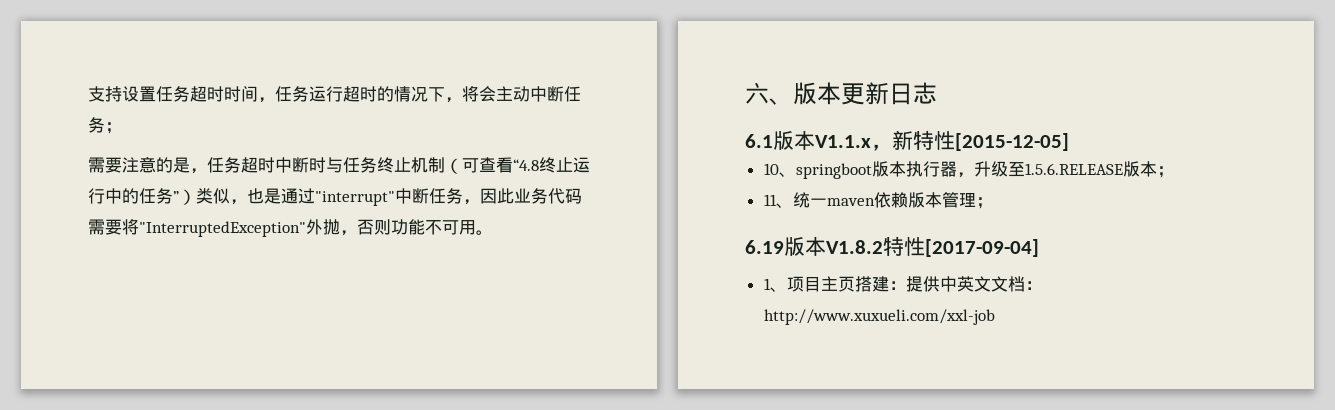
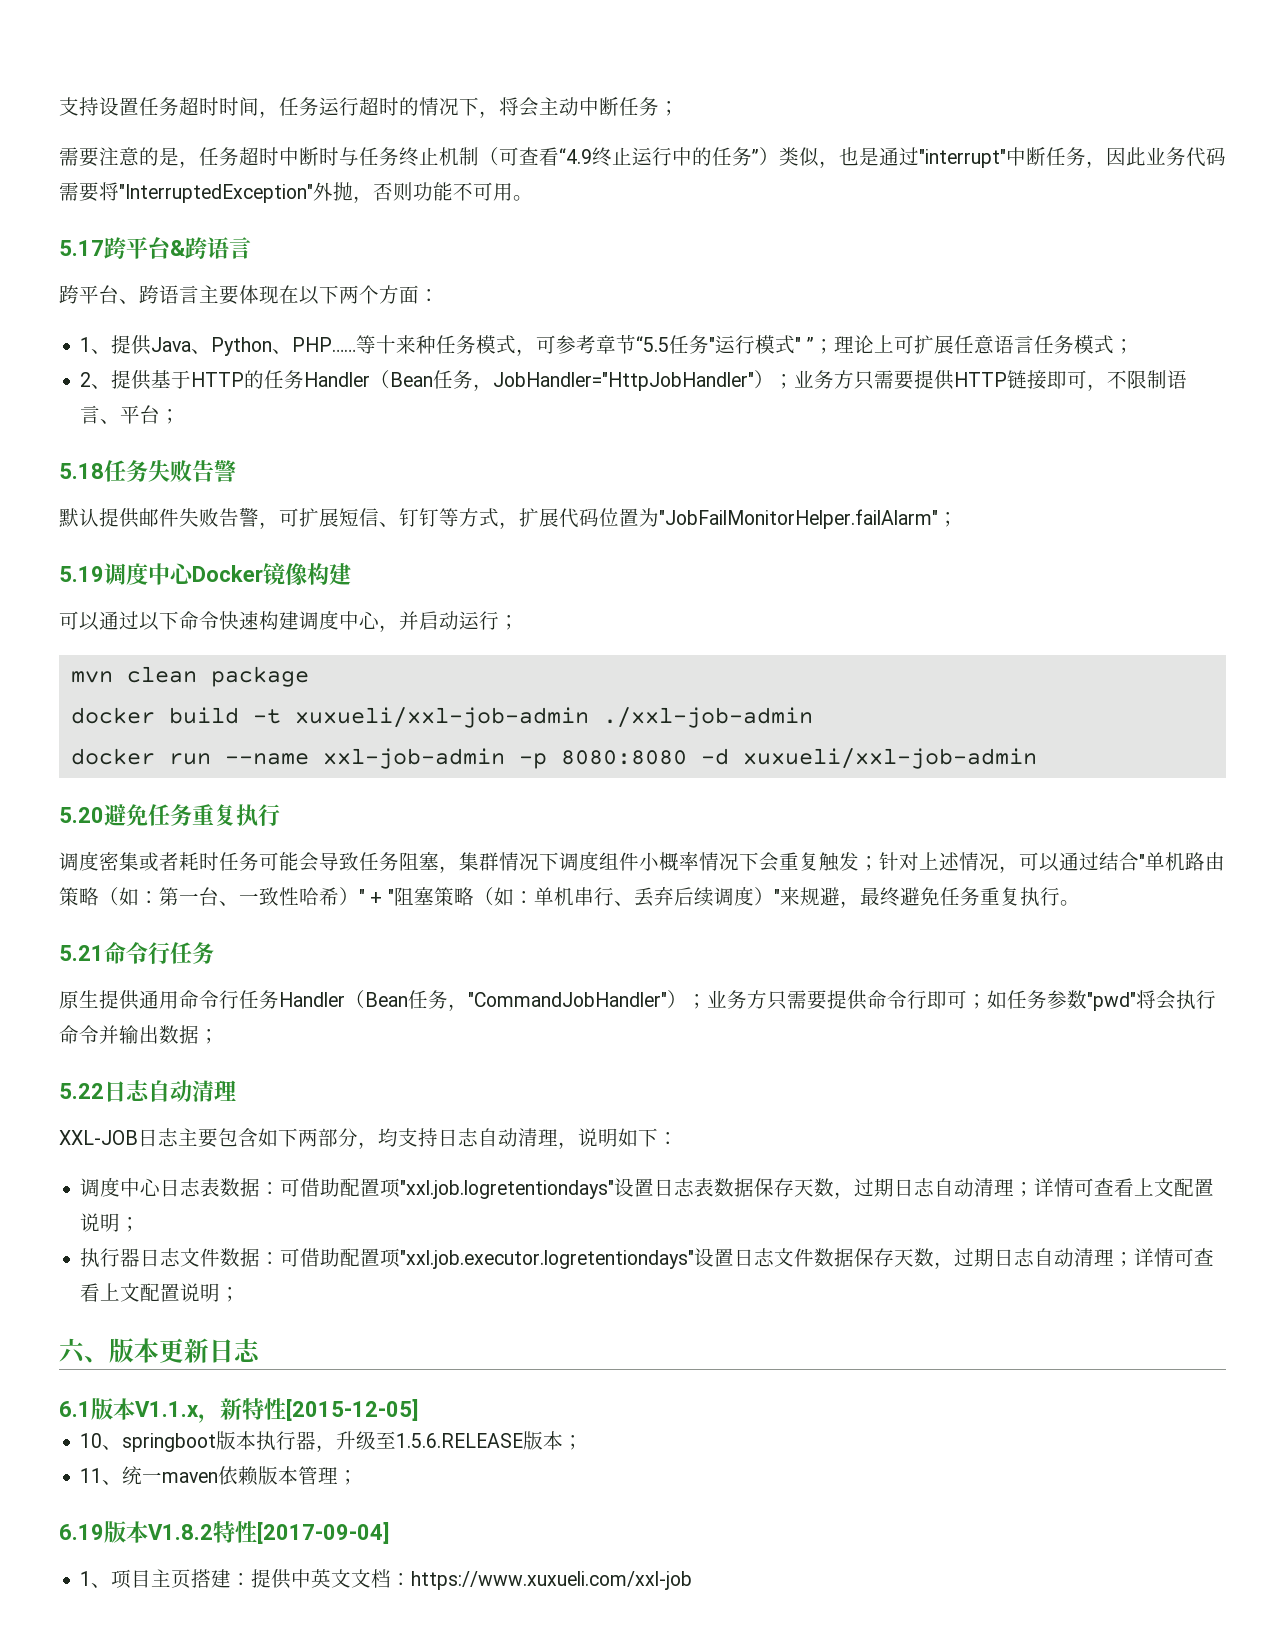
[513,159,539,171] “4.8 -> [559,148,592,164] “4.9
(493, 232) none -> [59,237,251,259] [59,285,439,305] [80,334,1134,356] [80,370,1188,391] [80,405,181,424] [59,460,236,482] [59,507,958,529] [59,563,351,586] [59,611,519,632] [70,666,309,687] [70,707,813,728] [70,748,1037,769] [59,804,280,826] [59,852,1225,873] [59,886,1080,908] [59,942,214,964] [59,990,1216,1011] [59,1025,219,1044] [59,1080,236,1102] [59,1128,678,1149] [80,1178,1215,1199] [80,1213,141,1232] [80,1248,1215,1269] [80,1283,241,1302] // 5.17跨平台&跨语言 // 跨平台、跨语言主要体现在以下两个方面： // 1、提供Java、Python、PHP……等十来种任务模式，可参考章节“5.5任务"运行模式" ”；理论上可扩展任意语言任务模式； // 2、提供基于HTTP的任务Handler（Bean任务，JobHandler="HttpJobHandler"）；业务方只需要提供HTTP链接即可，不限制语言、平台； // 5.18任务失败告警 // 默认提供邮件失败告警，可扩展短信、钉钉等方式，扩展代码位置为"JobFailMonitorHelper.failAlarm"； // 5.19调度中心Docker镜像构建 // 可以通过以下命令快速构建调度中心，并启动运行； // mvn clean package // docker build -t xuxueli/xxl-job-admin ./xxl-job-admin // docker run --name xxl-job-admin -p 8080:8080 -d xuxueli/xxl-job-admin // 5.20避免任务重复执行 // 调度密集或者耗时任务可能会导致任务阻塞，集群情况下调度组件小概率情况下会重复触发；针对上述情况，可以通过结合"单机路由策略（如：第一台、一致性哈希）" + "阻塞策略（如：单机串行、丢弃后续调度）"来规避，最终避免任务重复执行。 // 5.21命令行任务 // 原生提供通用命令行任务Handler（Bean任务，"CommandJobHandler"）；业务方只需要提供命令行即可；如任务参数"pwd"将会执行命令并输出数据； // 5.22日志自动清理 // XXL-JOB日志主要包含如下两部分，均支持日志自动清理，说明如下： // 调度中心日志表数据：可借助配置项"xxl.job.logretentiondays"设置日志表数据保存天数，过期日志自动清理；详情可查看上文配置说明； // 执行器日志文件数据：可借助配置项"xxl.job.executor.logretentiondays"设置日志文件数据保存天数，过期日志自动清理；详情可查看上文配置说明；
[763,309,995,325] http://www.xuxueli.com/xxl-job -> [411,1571,693,1590] https://www.xuxueli.com/xxl-job

